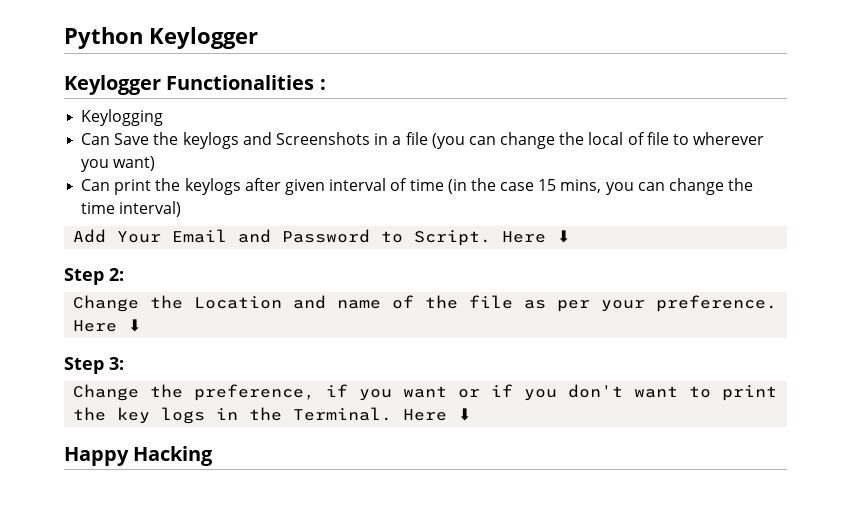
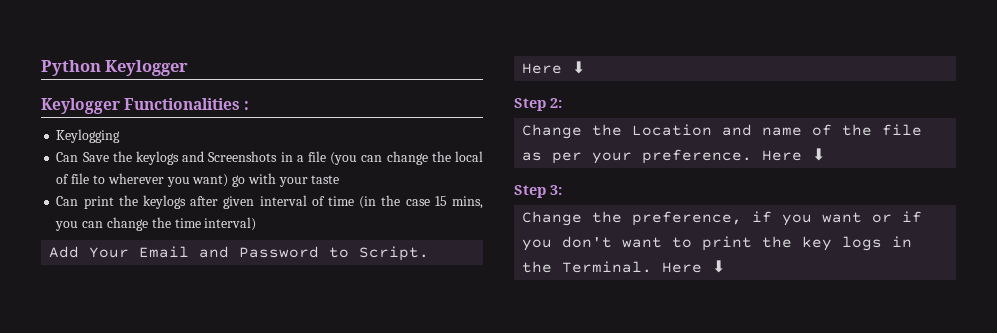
(156, 163) none -> [232,173,340,187] go with your taste
[64,446,214,466] // Happy Hacking -> (726, 266) none

